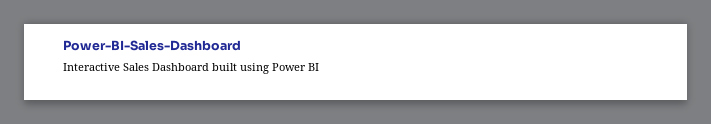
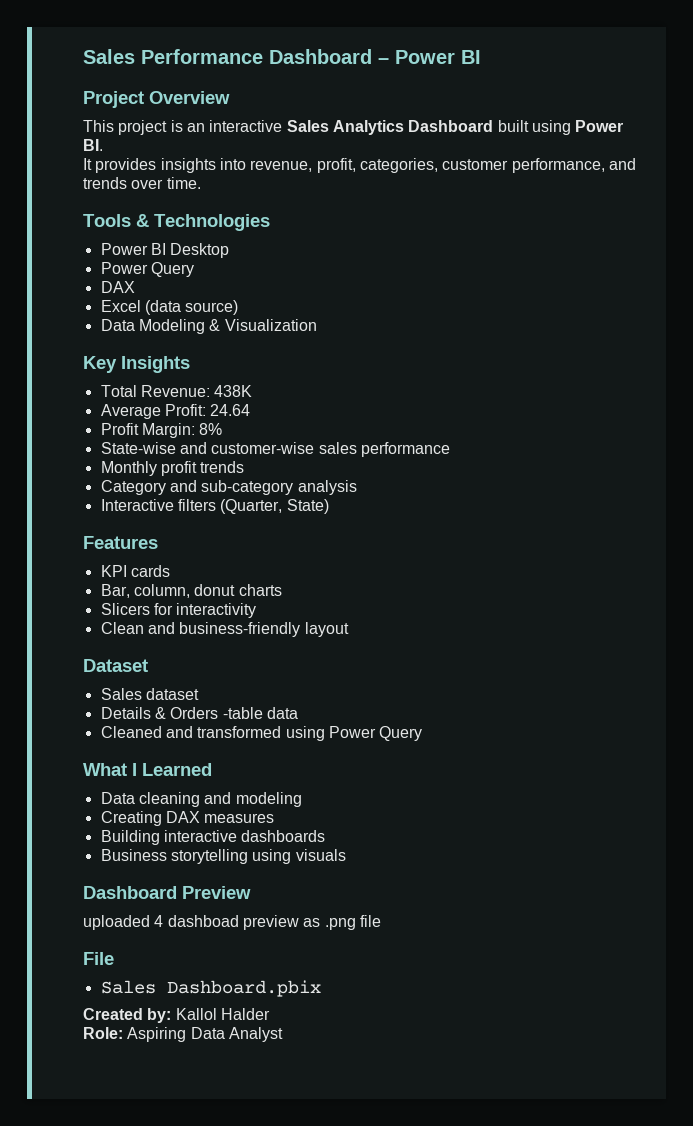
[63,40,241,51] [63,63,319,74] Power-BI-Sales-Dashboard // Interactive Sales Dashboard built using Power BI -> [83,49,481,64] [83,91,230,108] [83,120,624,135] [83,139,103,151] [83,158,636,173] [83,177,201,189] [83,214,270,231] [100,243,230,258] [100,262,194,277] [100,281,135,293] [100,300,239,315] [100,319,317,334] [83,356,190,373] [100,385,253,397] [100,404,251,419] [100,423,223,438] [100,442,450,457] [100,461,245,476] [100,480,357,495] [100,499,329,514] [83,536,158,549] [100,565,170,577] [100,584,282,598] [100,603,257,618] [100,622,349,637] [83,659,148,672] [100,688,199,700] [100,707,298,719] [100,726,423,741] [83,763,212,776] [100,792,302,807] [100,811,275,826] [100,830,326,845] [100,849,346,864] [83,886,251,899] [83,915,381,930] [83,952,114,965] [100,980,321,997] [83,1008,270,1023] [83,1027,283,1042] Sales Performance Dashboard – Power BI // Project Overview // This project is an interactive Sales Analytics Dashboard built using Power BI. // It provides insights into revenue, profit, categories, customer performance, and trends over time. // Tools & Technologies // Power BI Desktop // Power Query // DAX // Excel (data source) // Data Modeling & Visualization // Key Insights // Total Revenue: 438K // Average Profit: 24.64 // Profit Margin: 8% // State-wise and customer-wise sales performance // Monthly profit trends // Category and sub-category analysis // Interactive filters (Quarter, State) // Features // KPI cards // Bar, column, donut charts // Slicers for interactivity // Clean and business-friendly layout // Dataset // Sales dataset // Details & Orders -table data // Cleaned and transformed using Power Query // What I Learned // Data cleaning and modeling // Creating DAX measures // Building interactive dashboards // Business storytelling using visuals // Dashboard Preview // uploaded 4 dashboad preview as .png file // File // Sales Dashboard.pbix // Created by: Kallol Halder // Role: Aspiring Data Analyst

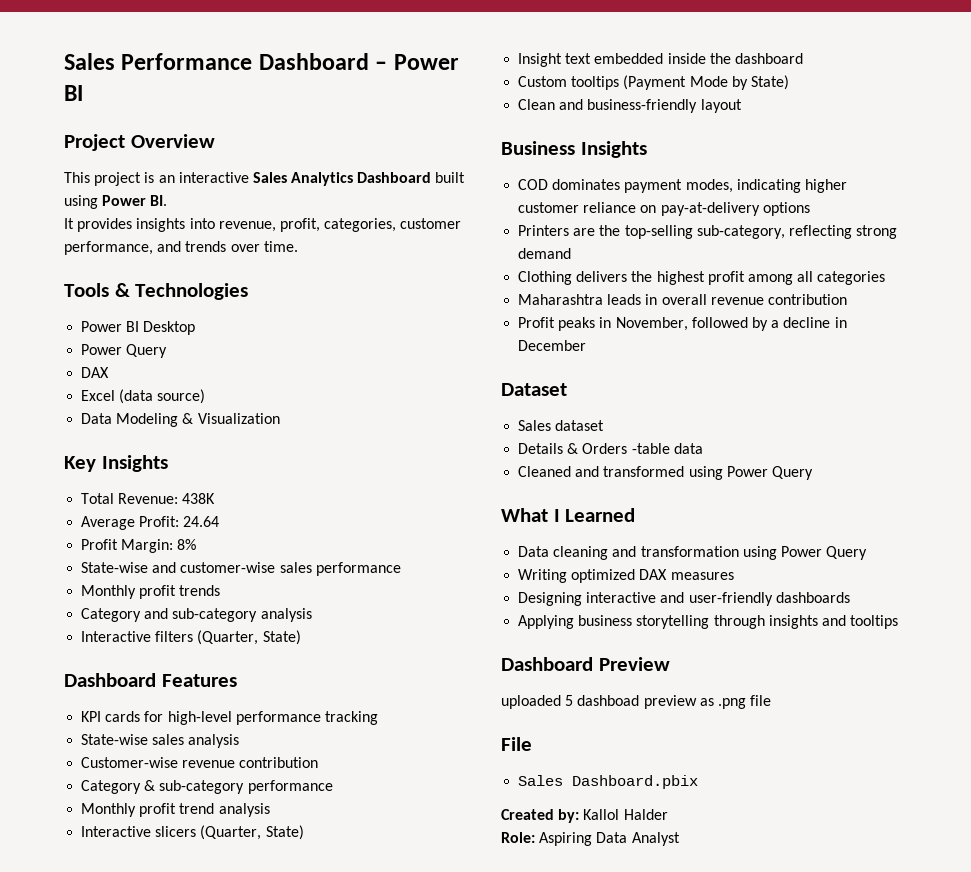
(329, 506) none -> [64,673,156,687] Dashboard
[100,584,282,598] [100,603,257,618] [100,622,349,637] // Bar, column, donut charts // Slicers for interactivity // Clean and business-friendly layout -> [144,711,378,725] [81,734,240,748] [81,757,319,768] [81,780,333,794] [81,803,270,817] [81,825,304,840] [518,53,803,67] [518,75,789,90] [518,99,742,113] [501,141,647,158] [518,179,847,193] [518,202,810,216] [518,225,898,239] [518,248,572,259] [518,271,886,285] [518,294,847,305] [518,317,847,331] [518,340,587,351] for high-level performance tracking // State-wise sales analysis // Customer-wise revenue contribution // Category & sub-category performance // Monthly profit trend analysis // Interactive slicers (Quarter, State) // Insight text embedded inside the dashboard // Custom tooltips (Payment Mode by State) // Clean and business-friendly layout // Business Insights // COD dominates payment modes, indicating higher customer reliance on pay-at-delivery options // Printers are the top-selling sub-category, reflecting strong demand // Clothing delivers the highest profit among all categories // Maharashtra leads in overall revenue contribution // Profit peaks in November, followed by a decline in December
[235,792,302,807] [100,811,275,826] [100,830,326,845] [100,849,346,864] modeling // Creating DAX measures // Building interactive dashboards // Business storytelling using visuals -> [640,546,868,560] [518,569,734,583] [518,592,850,606] [518,615,899,629] transformation using Power Query // Writing optimized DAX measures // Designing interactive and user-friendly dashboards // Applying business storytelling through insights and tooltips
[154,915,164,927] 4 -> [565,695,574,706] 5

